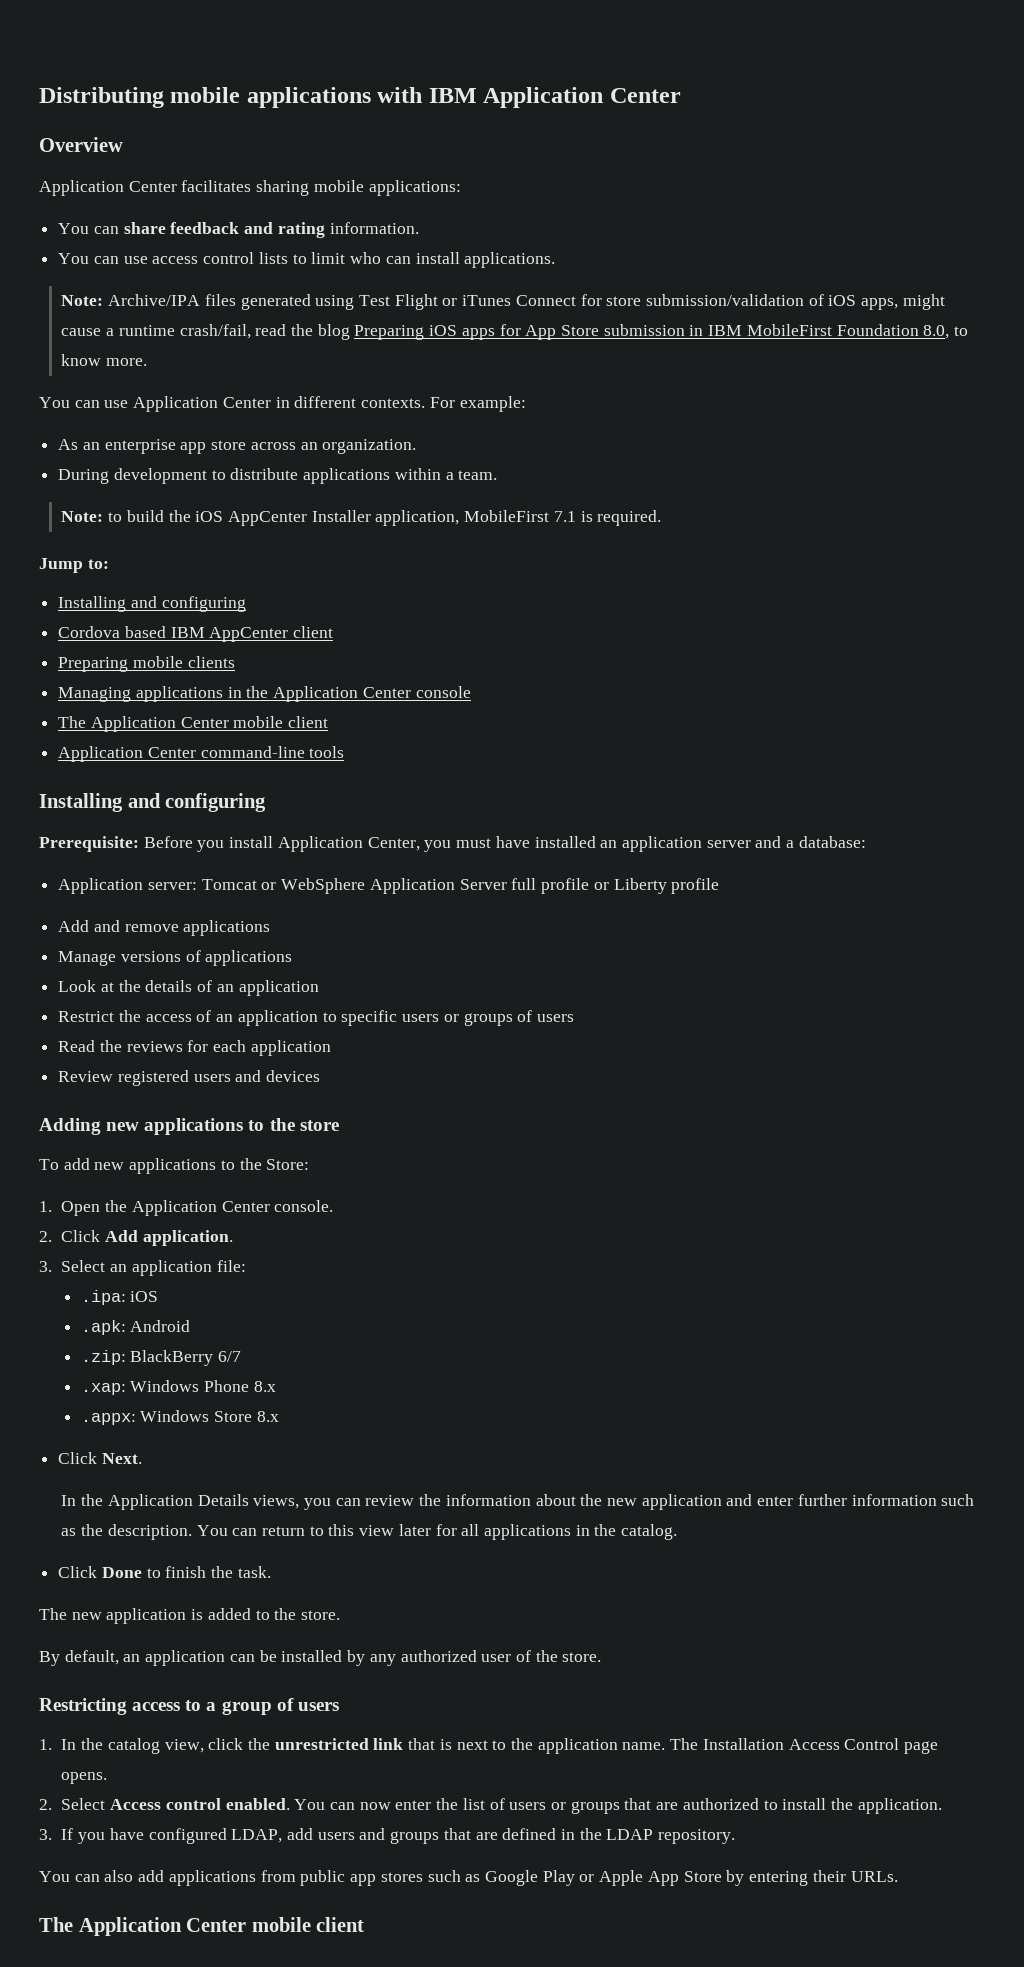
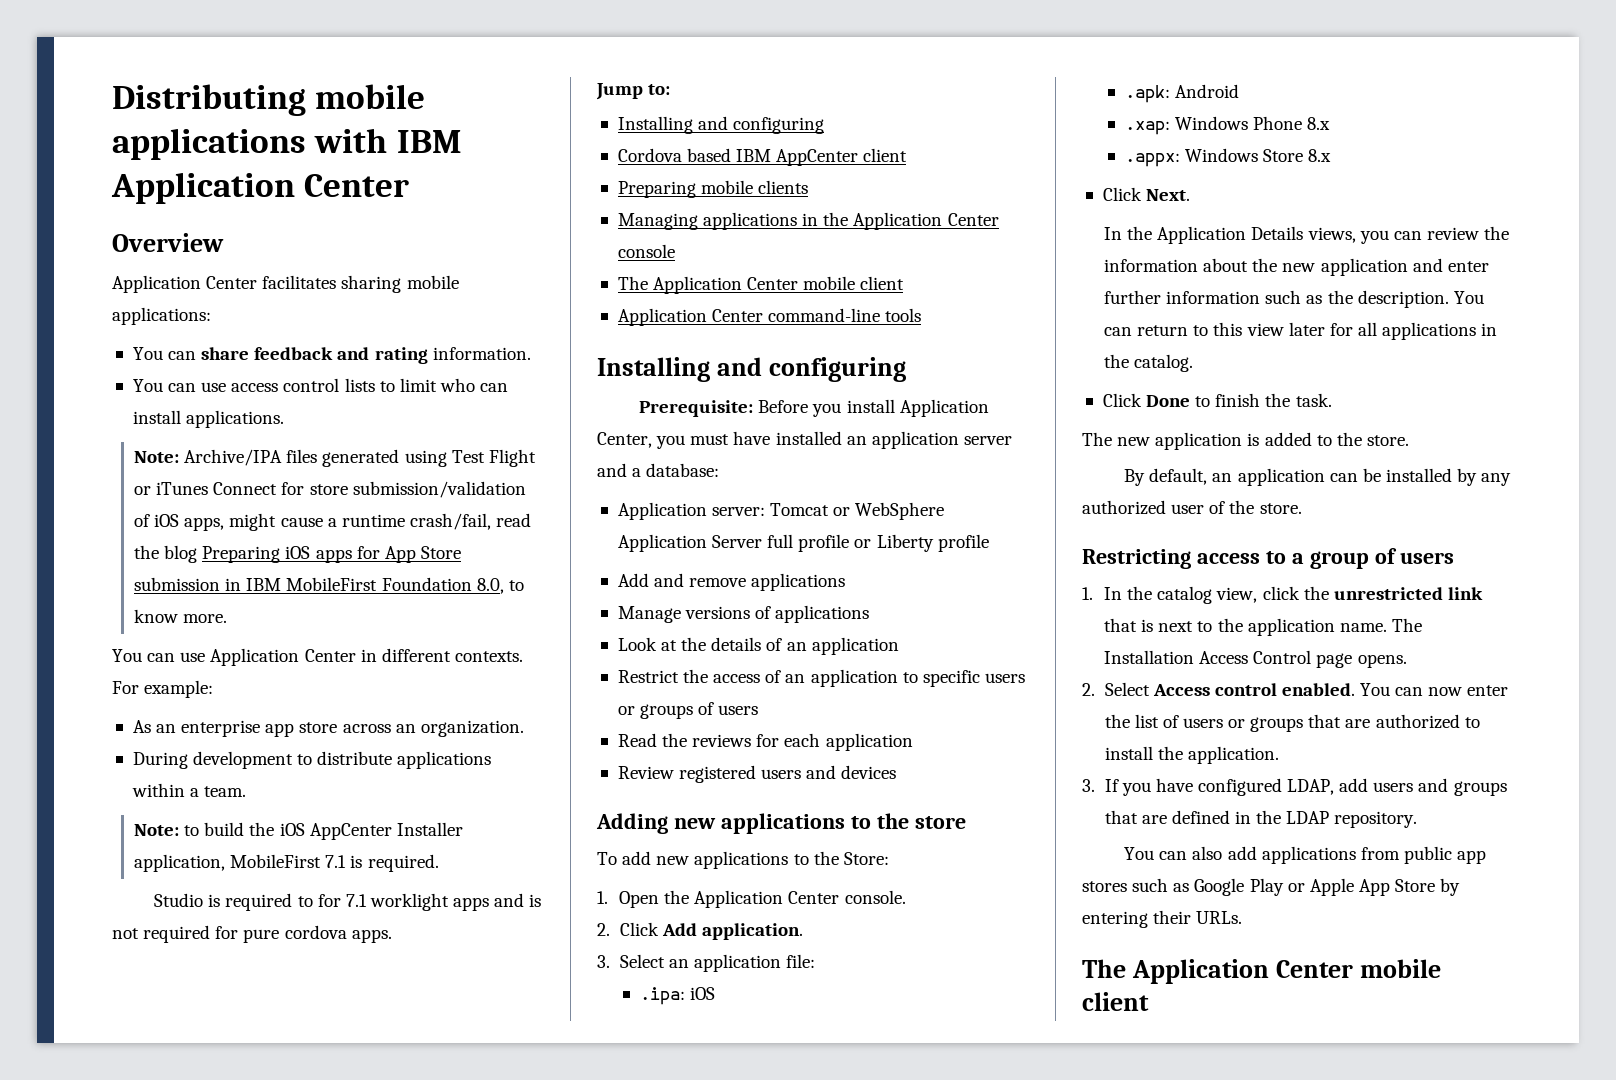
(662, 518) none -> [154,893,542,911] [112,925,392,943] // Studio is required to for 7.1 worklight apps and is not required for pure cordova apps.
[80,1350,242,1366] // .zip: BlackBerry 6/7 -> (1240, 91) none

